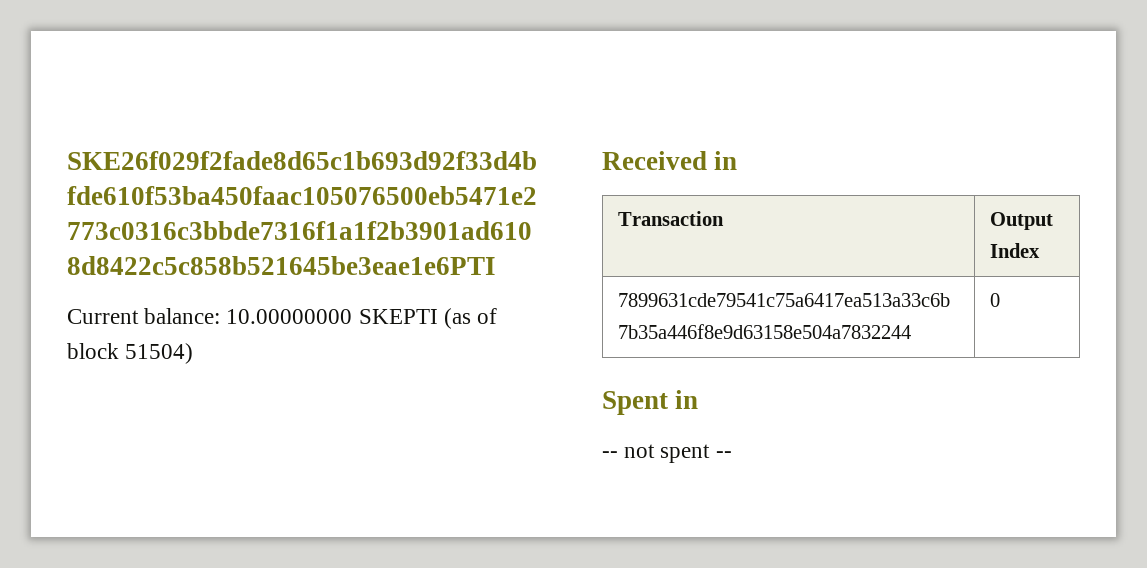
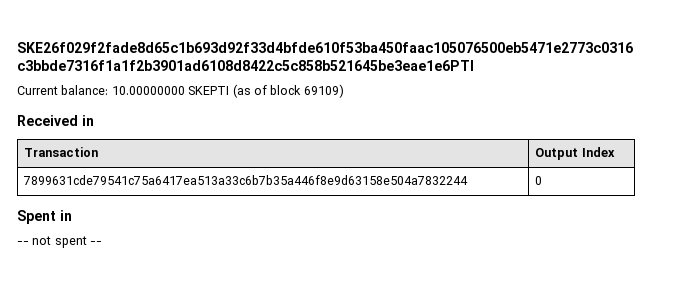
[125,343,194,364] 51504) -> [303,84,344,98] 69109)

